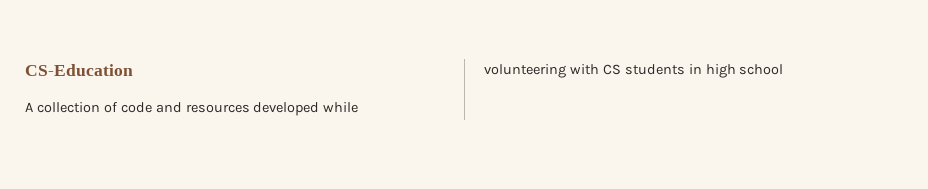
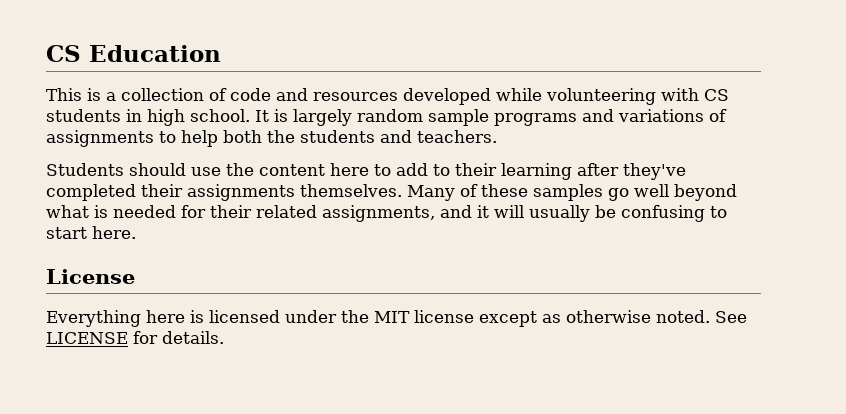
[25,64,133,76] [25,102,33,112] CS-Education // A -> [46,45,221,62] [46,88,116,101] CS Education // This is a
[739,64,784,75] school -> [190,109,727,126] [46,130,497,147] [46,163,686,180] [46,184,737,201] [46,205,727,222] [46,226,136,239] [46,269,135,284] [46,310,747,327] [46,331,224,344] school. It is largely random sample programs and variations of assignments to help both the students and teachers. // Students should use the content here to add to their learning after they've completed their assignments themselves. Many of these samples go well beyond what is needed for their related assignments, and it will usually be confusing to start here. // License // Everything here is licensed under the MIT license except as otherwise noted. See LICENSE for details.

